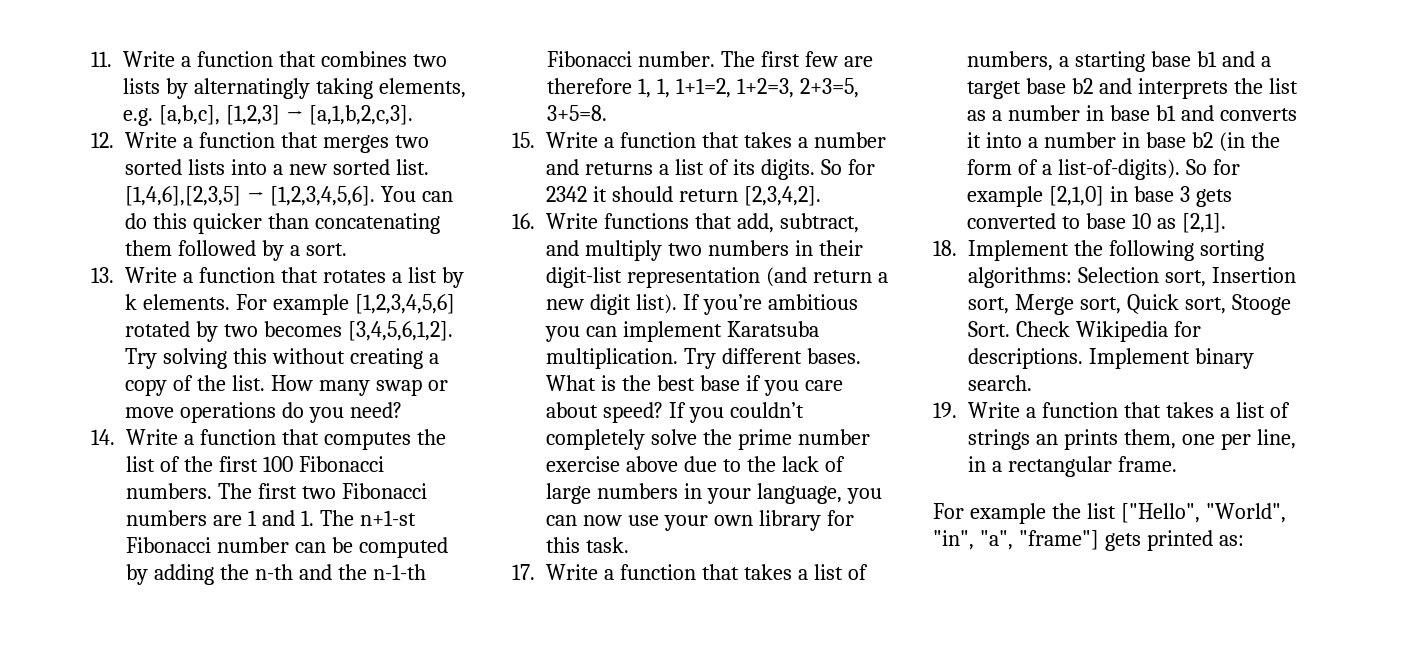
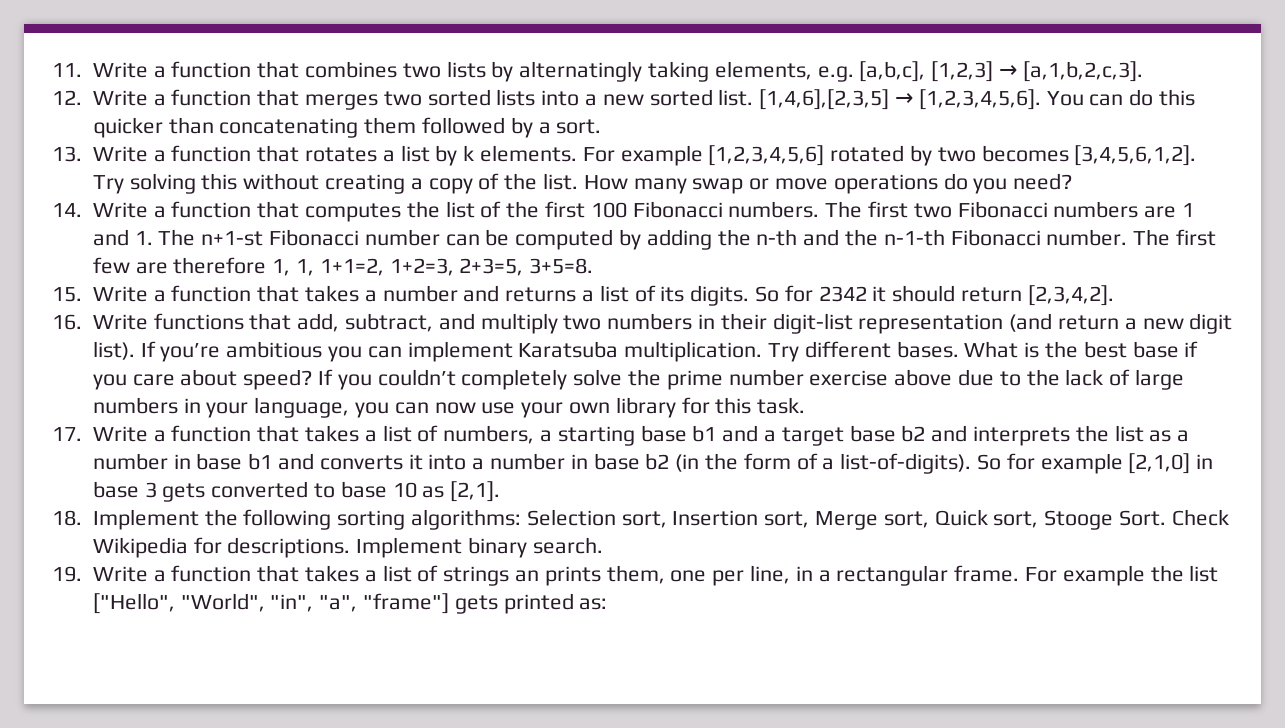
(1177, 464) // -> (1020, 573) none

